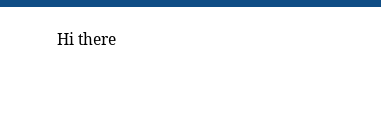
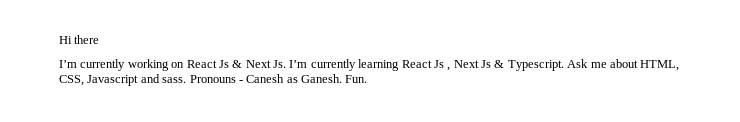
(117, 38) none -> [59,59,680,71] [59,74,368,86] // I’m currently working on React Js & Next Js. I’m currently learning React Js , Next Js & Typescript. Ask me about HTML, CSS, Javascript and sass. Pronouns - Canesh as Ganesh. Fun.

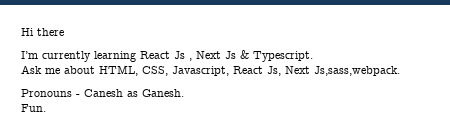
[127,59,356,71] working on React Js & Next Js. I’m currently -> (91, 56) none
(564, 65) none -> (313, 56) //
[87,74,187,86] Javascript and sass. -> [172,66,400,76] Javascript, React Js, Next Js,sass,webpack. //
(342, 78) none -> (184, 93) //

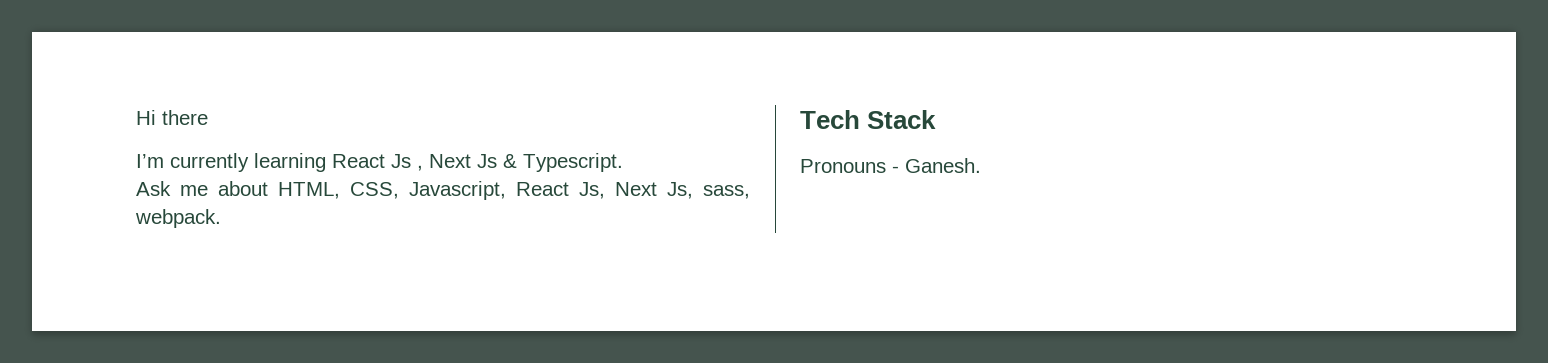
[314,66,400,76] Js,sass,webpack. -> [667,182,750,199] [135,209,221,228] [800,110,937,129] Js, sass, webpack. // Tech Stack
[84,89,138,97] Canesh as -> (899, 169) none
[21,104,46,112] // Fun. -> (981, 165) none

